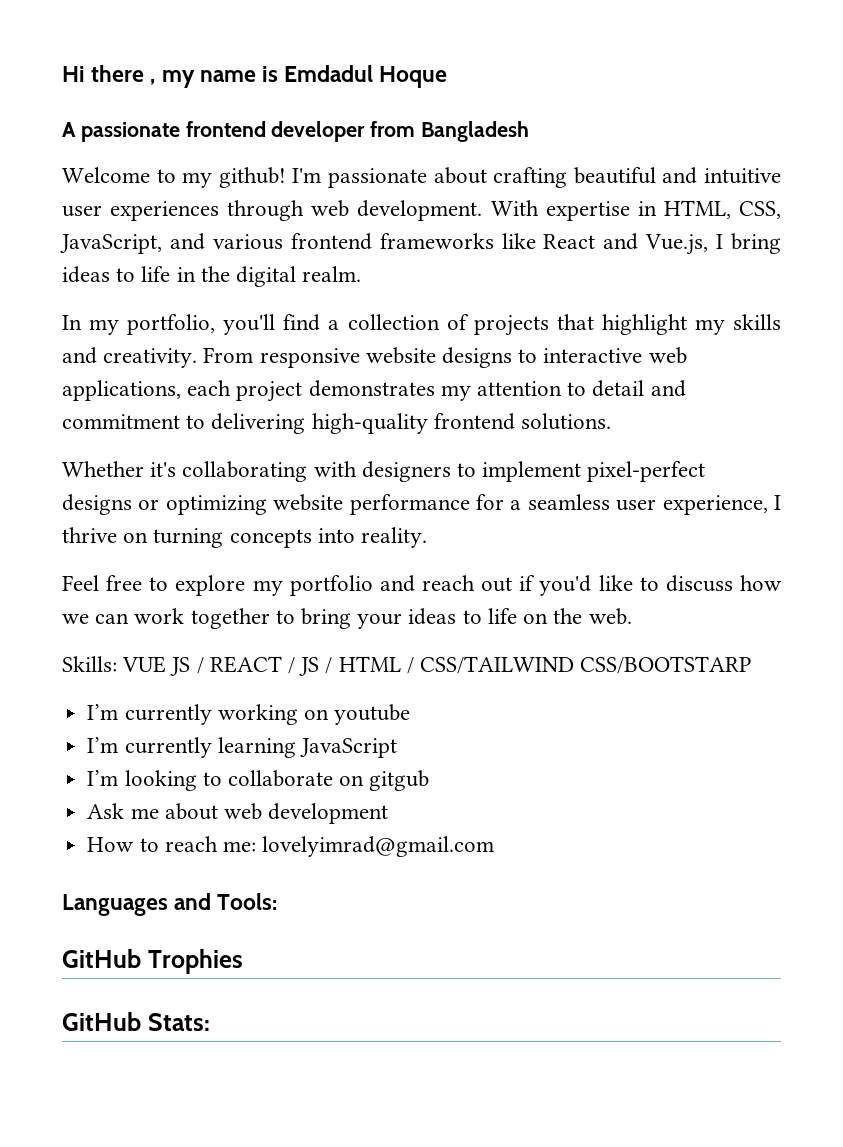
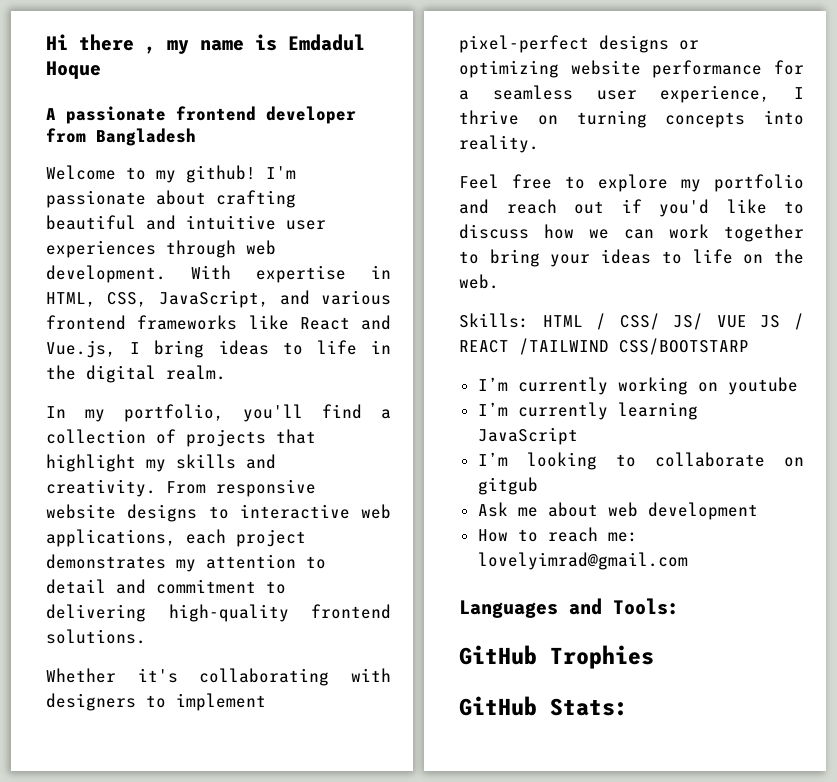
[122,656,575,676] VUE JS / REACT / JS / HTML / CSS/TAILWIND -> [542,313,804,330] [459,338,609,355] HTML / CSS/ JS/ VUE JS / REACT /TAILWIND

